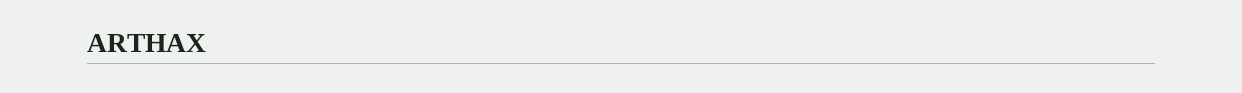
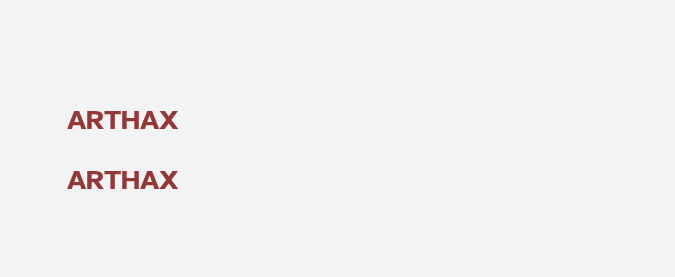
[87,34,206,52] ARTHAX -> [67,111,179,129] [67,171,179,189] ARTHAX // ARTHAX

